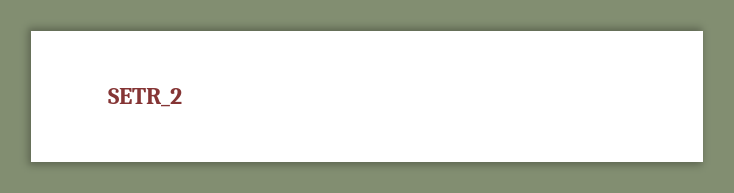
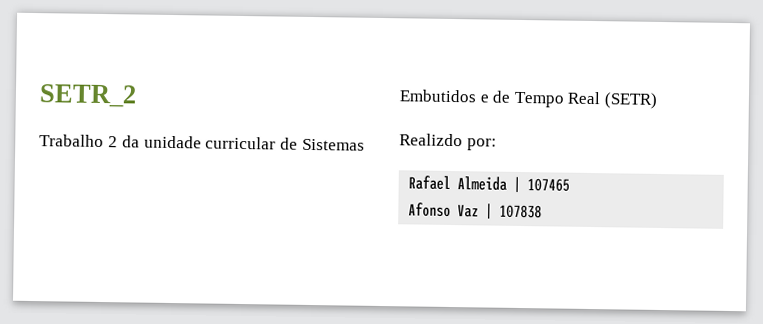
(182, 97) none -> [39,134,365,151] [399,89,658,109] [399,133,497,151] [408,175,571,194] [408,202,543,220] // Trabalho 2 da unidade curricular de Sistemas Embutidos e de Tempo Real (SETR) // Realizdo por: // Rafael Almeida | 107465 // Afonso Vaz | 107838

